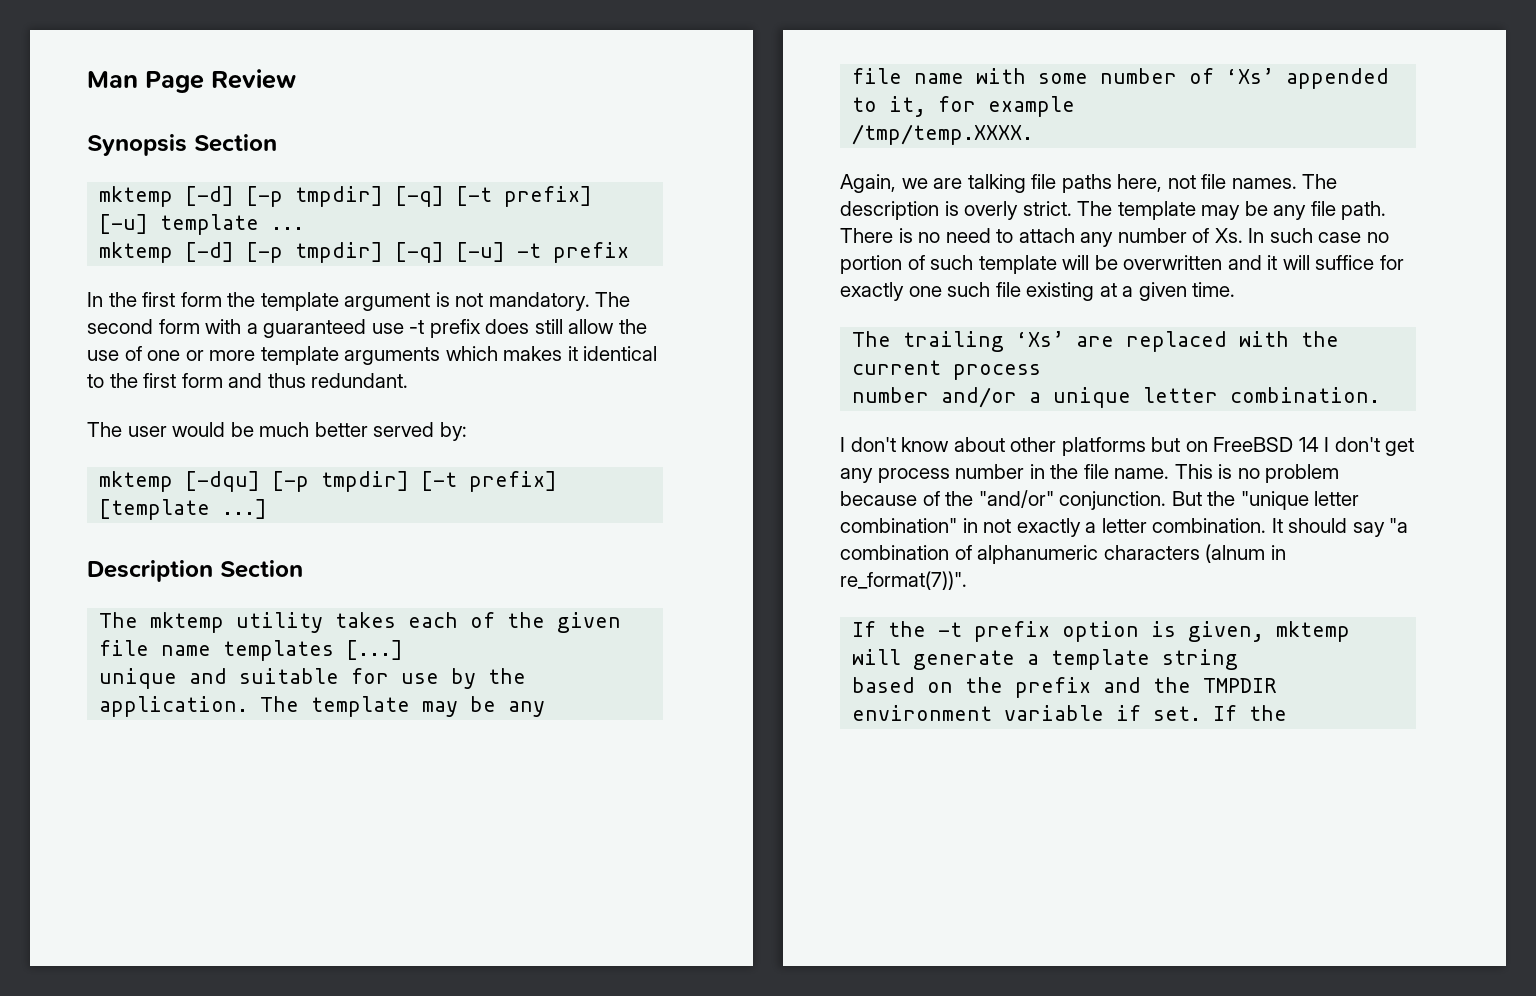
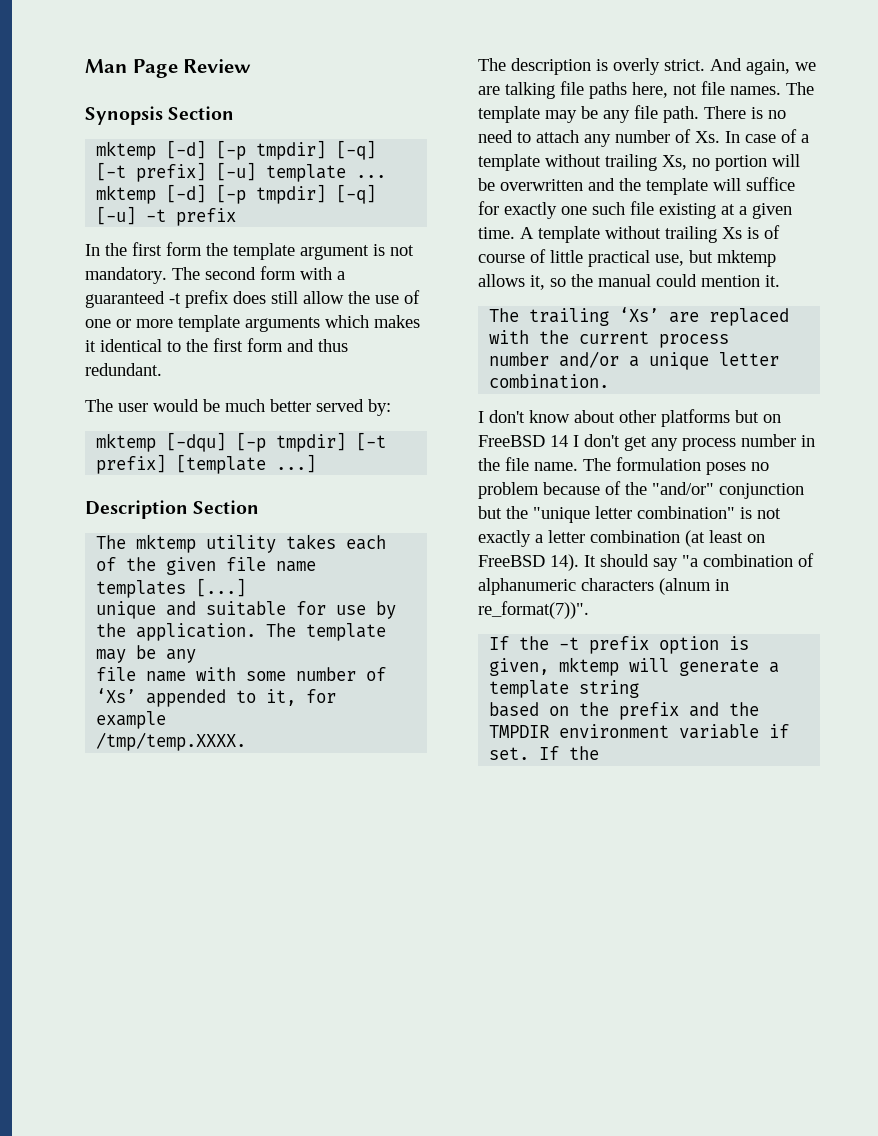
[371,323,404,334] use -> (165, 299) none
[840,174,896,193] Again, -> [478,58,790,75] The description is overly strict. And again,
[840,201,1113,220] description is overly strict. The -> (814, 88) none
[1269,228,1389,243] [840,255,1057,274] such case no portion of such template -> [745,129,809,143] [478,154,767,171] case of a template without trailing Xs, no portion
[1267,255,1278,270] it -> [619,178,708,195] the template
(1236, 289) none -> [520,225,780,243] [478,249,776,267] [478,274,780,290] A template without trailing Xs is of course of little practical use, but mktemp allows it, so the manual could mention it.
[1174,464,1233,479] This is -> [583,457,746,475] The formulation poses
[1059,491,1202,510] conjunction. But -> [719,483,804,499] [478,506,502,519] conjunction but
[962,518,978,533] in -> [740,507,752,519] is
[1152,518,1267,533] combination. -> [590,530,765,547] [478,554,579,571] combination (at least on FreeBSD 14).

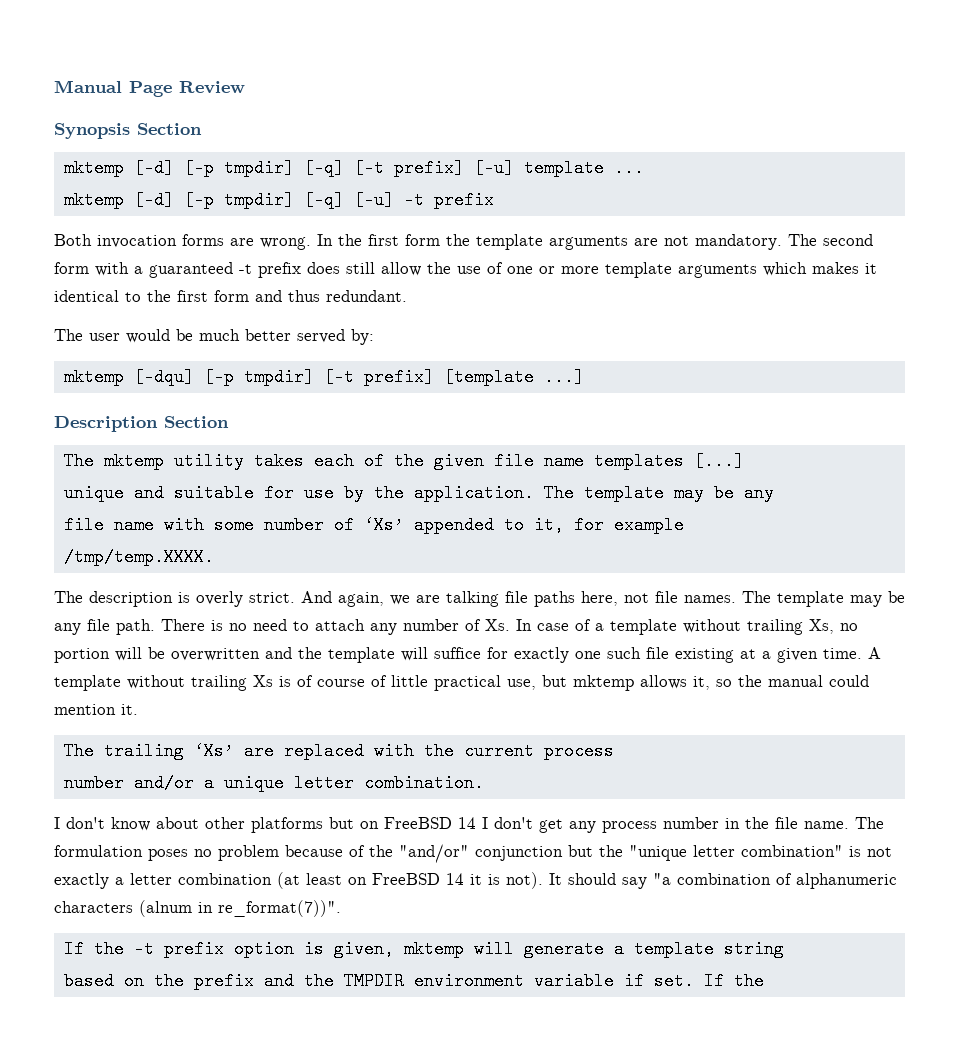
[85,59,127,73] Man -> [54,80,122,93] Manual
(237, 217) none -> [54,234,311,250] Both invocation forms are wrong.
[300,244,385,260] argument is -> [549,236,658,250] arguments are
[550,554,579,571] 14). -> [446,872,543,889] 14 it is not).

